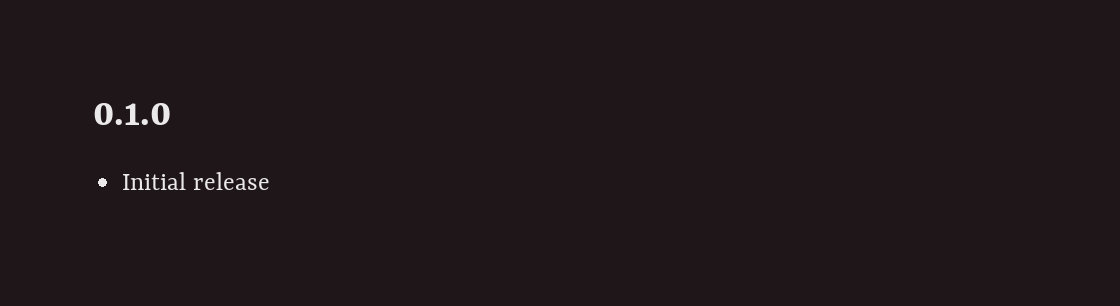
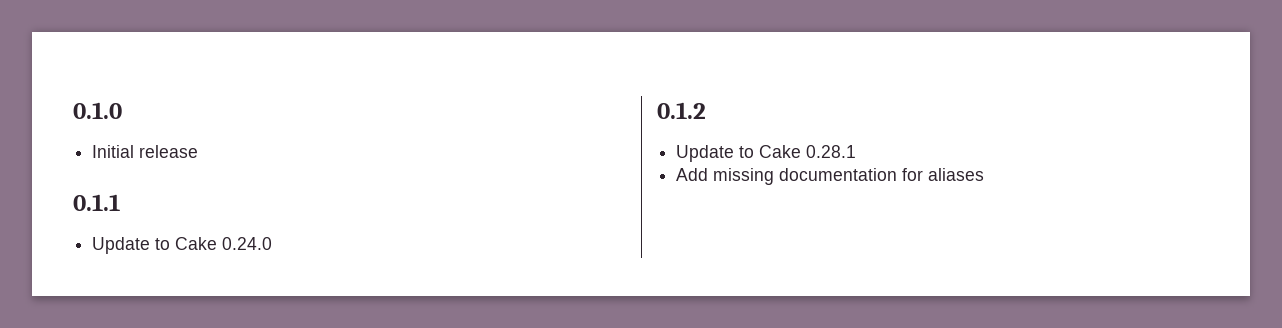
(271, 181) none -> [73,194,120,211] [92,237,273,254] [657,102,706,119] [676,145,857,162] [676,168,985,185] // 0.1.1 // Update to Cake 0.24.0 // 0.1.2 // Update to Cake 0.28.1 // Add missing documentation for aliases

